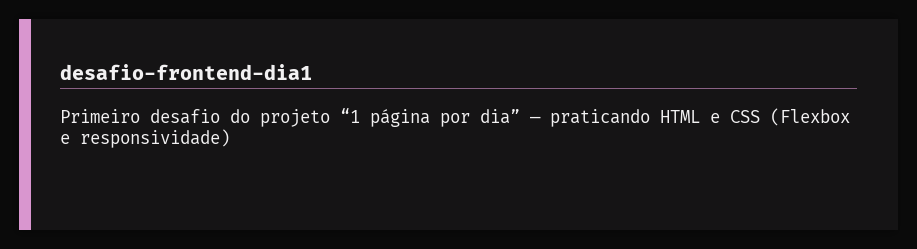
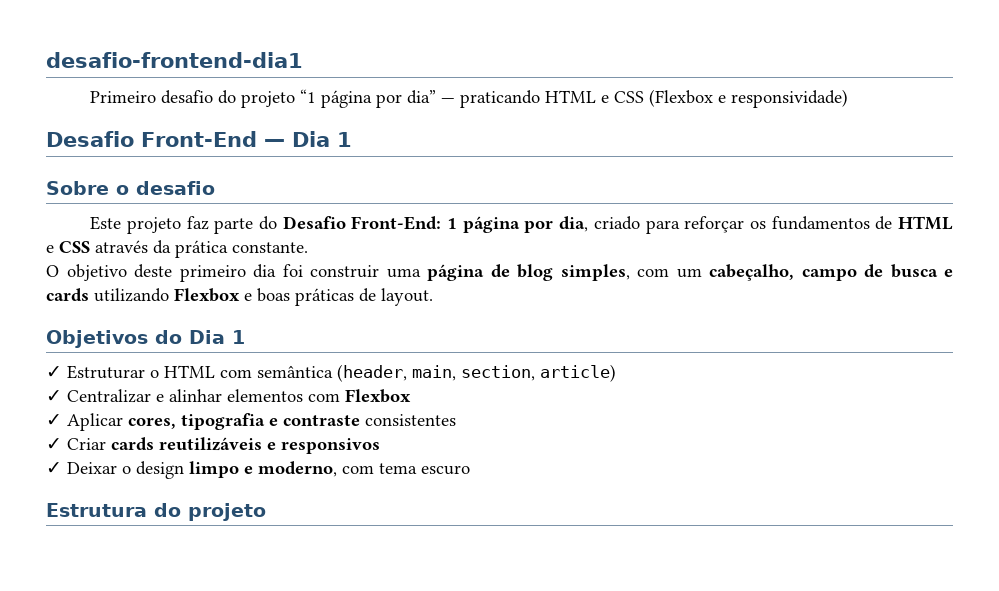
(230, 138) none -> [46,131,352,147] [46,181,215,195] [90,216,954,234] [46,240,308,258] [46,264,953,282] [46,288,433,306] [46,330,245,348] [46,364,616,382] [46,389,411,403] [46,413,456,431] [46,437,380,454] [46,461,470,479] [46,503,266,521] // Desafio Front-End — Dia 1 // Sobre o desafio // Este projeto faz parte do Desafio Front-End: 1 página por dia, criado para reforçar os fundamentos de HTML e CSS através da prática constante. // O objetivo deste primeiro dia foi construir uma página de blog simples, com um cabeçalho, campo de busca e cards utilizando Flexbox e boas práticas de layout. // Objetivos do Dia 1 // ✓ Estruturar o HTML com semântica (header, main, section, article) // ✓ Centralizar e alinhar elementos com Flexbox // ✓ Aplicar cores, tipografia e contraste consistentes // ✓ Criar cards reutilizáveis e responsivos // ✓ Deixar o design limpo e moderno, com tema escuro // Estrutura do projeto

